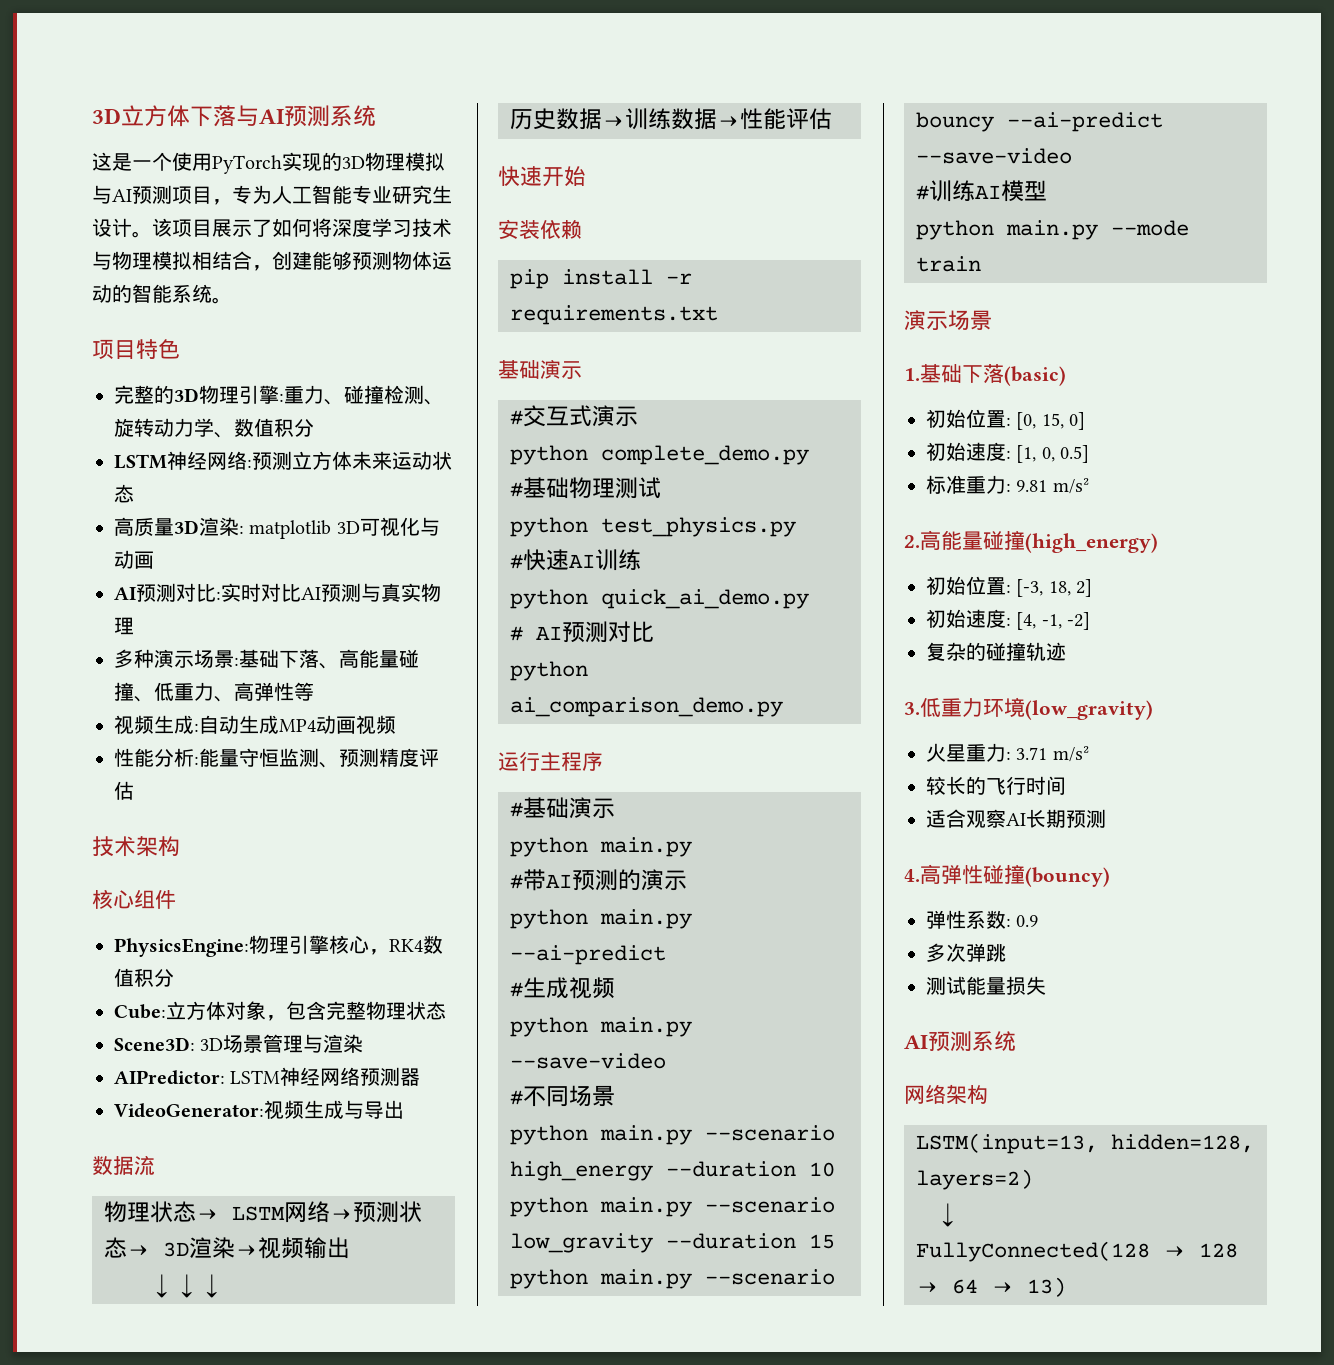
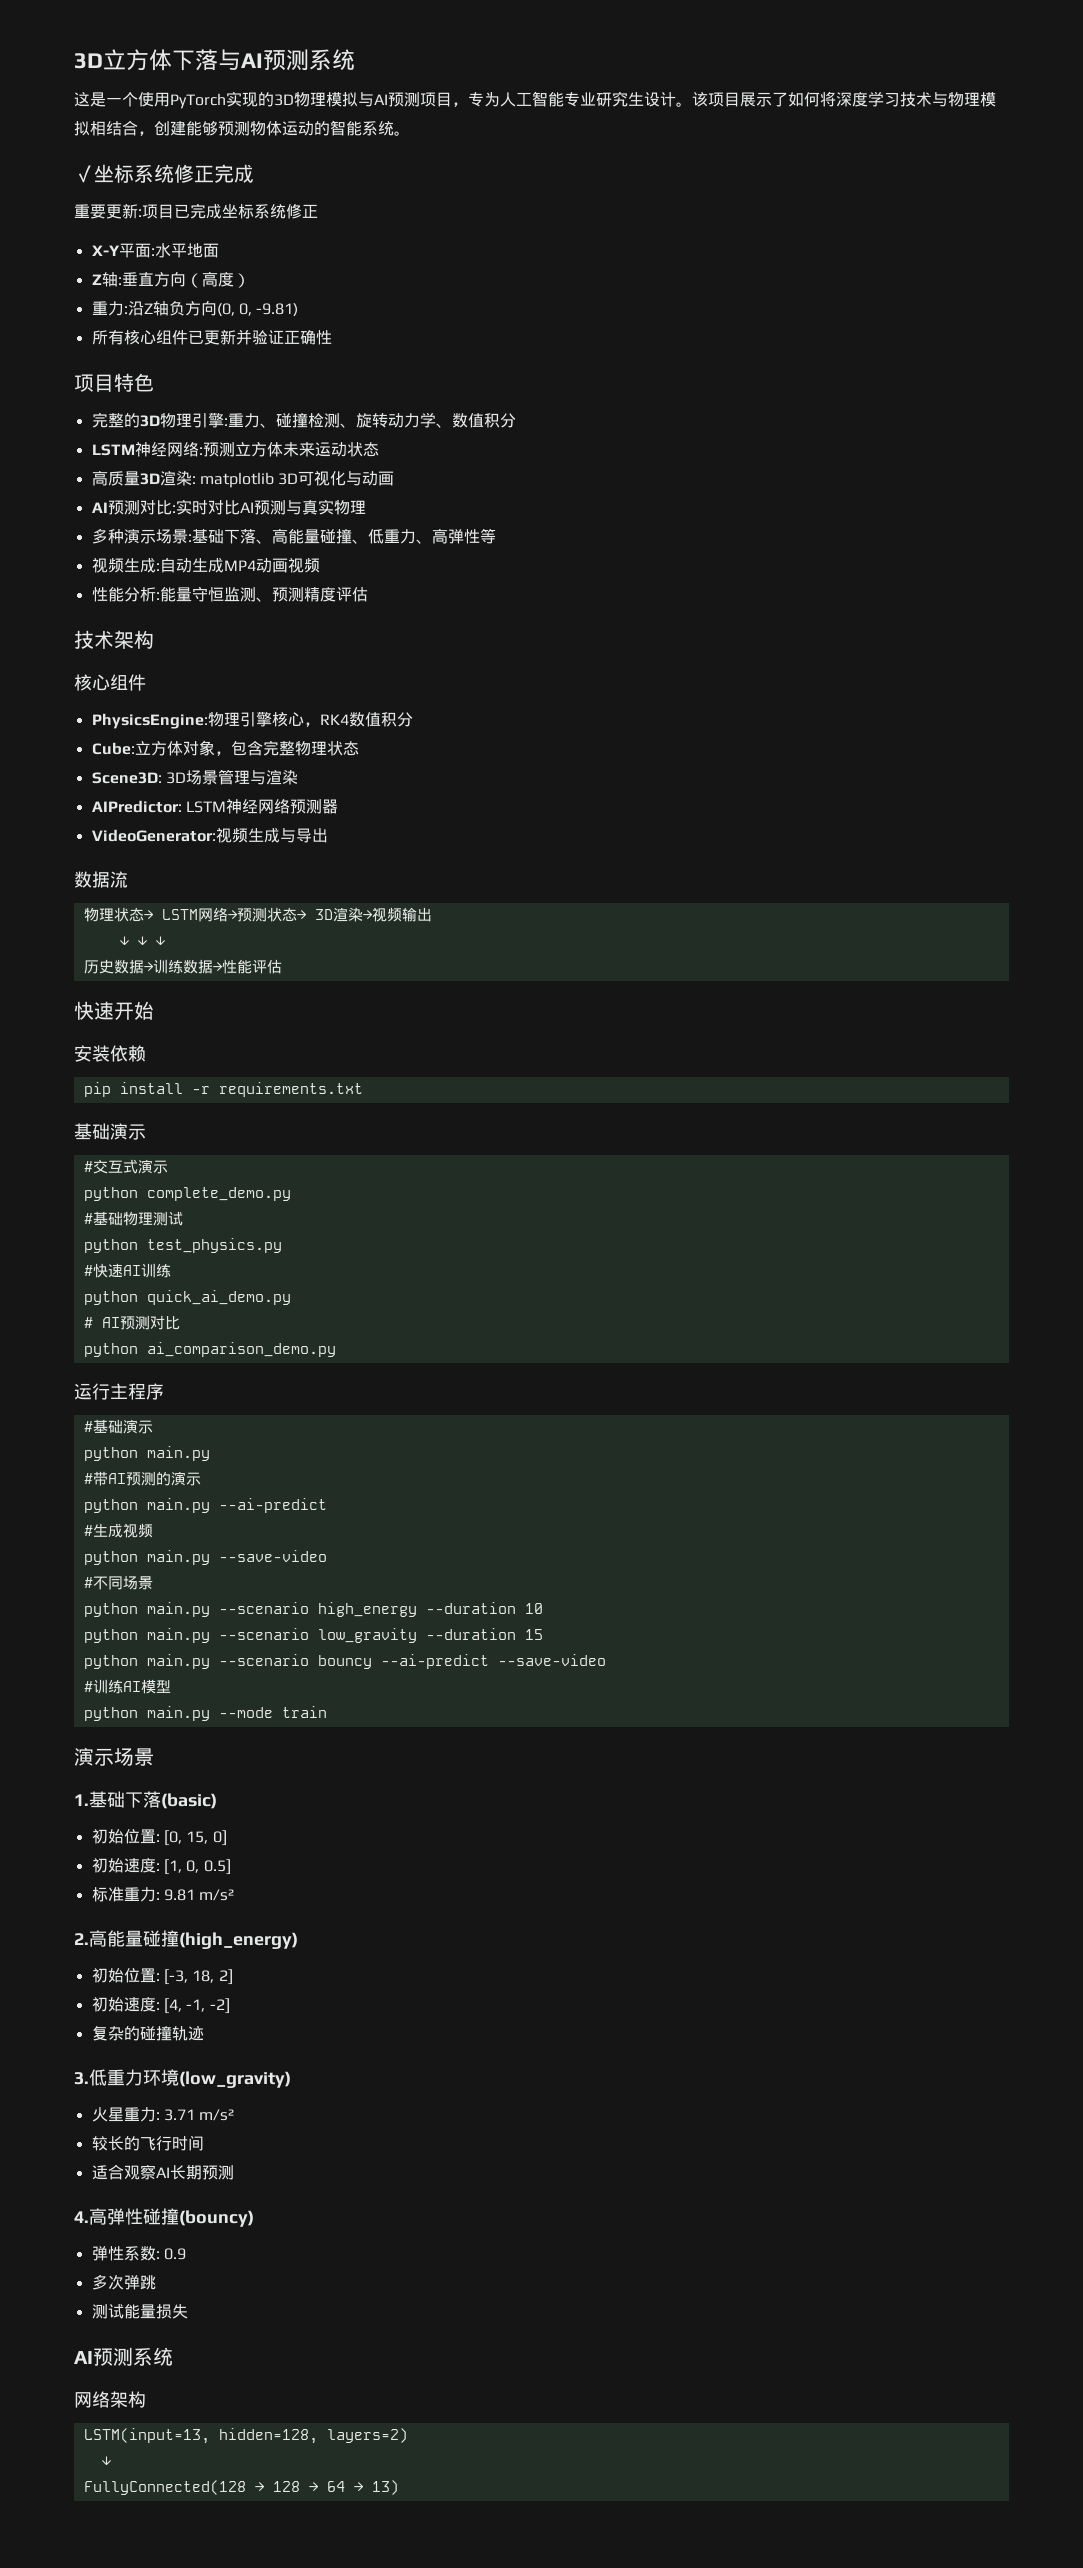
(232, 300) none -> [74,164,254,183] [74,203,318,219] [91,243,219,258] [91,271,250,288] [91,301,299,317] [91,329,332,345] // ✓坐标系统修正完成 // 重要更新:项目已完成坐标系统修正 // X-Y平面:水平地面 // Z轴:垂直方向（高度） // 重力:沿Z轴负方向(0, 0, -9.81) // 所有核心组件已更新并验证正确性

